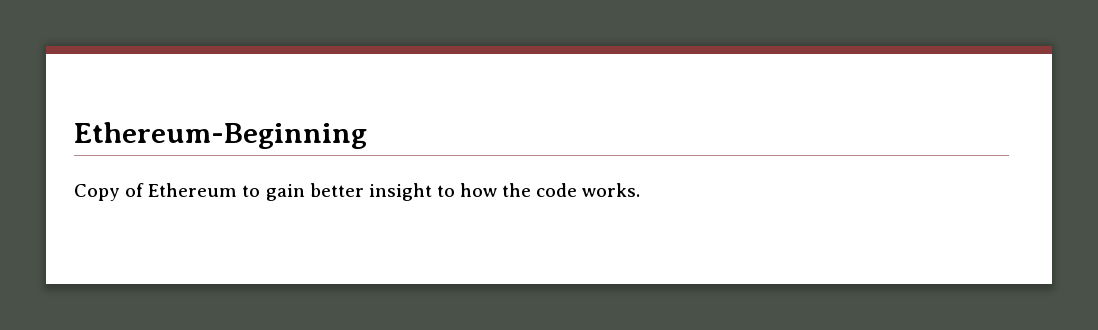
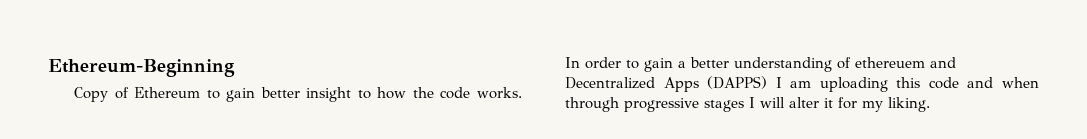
(641, 190) none -> [565,57,956,72] [565,76,1039,92] [565,97,930,112] In order to gain a better understanding of ethereuem and Decentralized Apps (DAPPS) I am uploading this code and when through progressive stages I will alter it for my liking.

